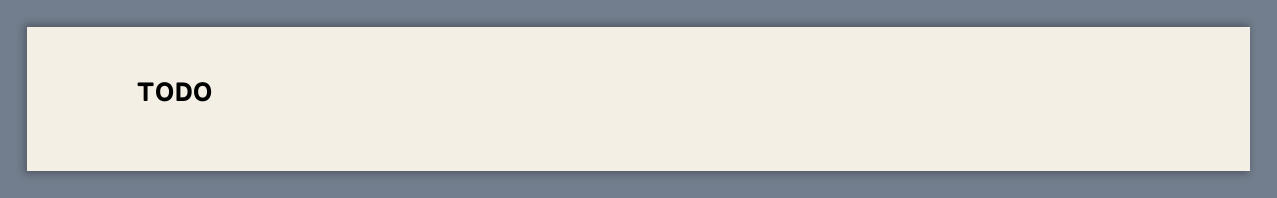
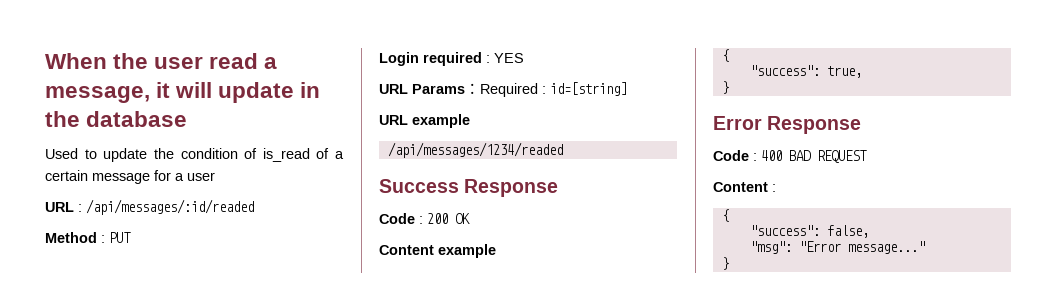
[136,82,212,102] TODO -> [45,53,278,69] [45,82,321,103] [45,111,188,127] [45,148,344,162] [45,170,215,184] [45,199,254,215] [45,232,131,243] [379,52,524,66] [379,82,627,97] [379,114,470,128] [387,142,563,158] [379,179,559,197] [379,213,470,224] [379,244,496,258] [721,49,729,62] [749,65,862,78] [721,81,729,94] [713,116,862,134] [713,150,867,163] [713,182,776,192] [721,209,729,222] [749,225,869,238] [749,241,925,254] [721,257,729,270] When the user read a message, it will update in the database // Used to update the condition of is_read of a certain message for a user // URL : /api/messages/:id/readed // Method : PUT // Login required : YES // URL Params：Required : id=[string] // URL example // /api/messages/1234/readed // Success Response // Code : 200 OK // Content example // { // "success": true, // } // Error Response // Code : 400 BAD REQUEST // Content : // { // "success": false, // "msg": "Error message..." // }

